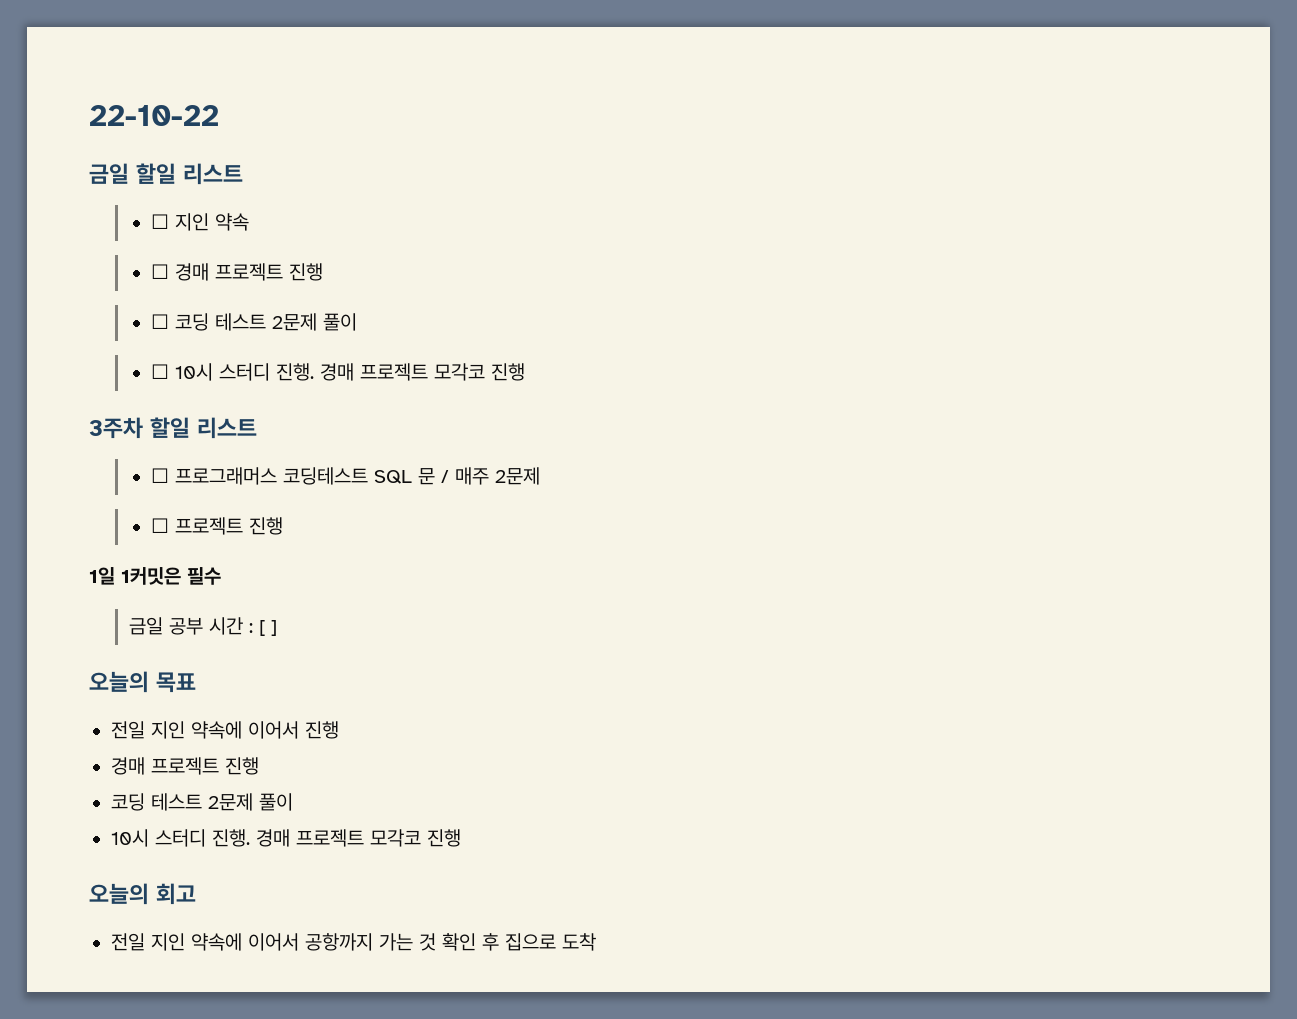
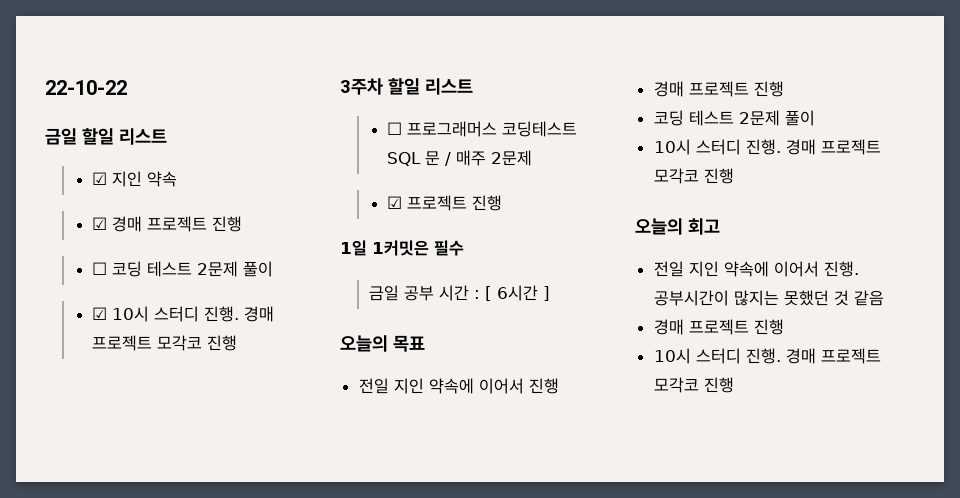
[150,214,169,229] ☐ -> [92,172,108,185] ☑
[150,264,169,279] ☐ -> [92,217,108,230] ☑
[150,364,169,379] ☐ -> [92,307,108,320] ☑
[150,518,169,533] ☐ -> [387,196,403,209] ☑
(265, 628) none -> [496,285,538,301] 6시간
[305,933,596,951] 공항까지 가는 것 확인 후 집으로 도착 -> [823,261,859,277] [653,290,884,306] [653,319,784,335] [653,348,881,364] [653,377,734,393] 진행. 공부시간이 많지는 못했던 것 같음 // 경매 프로젝트 진행 // 10시 스터디 진행. 경매 프로젝트 모각코 진행

